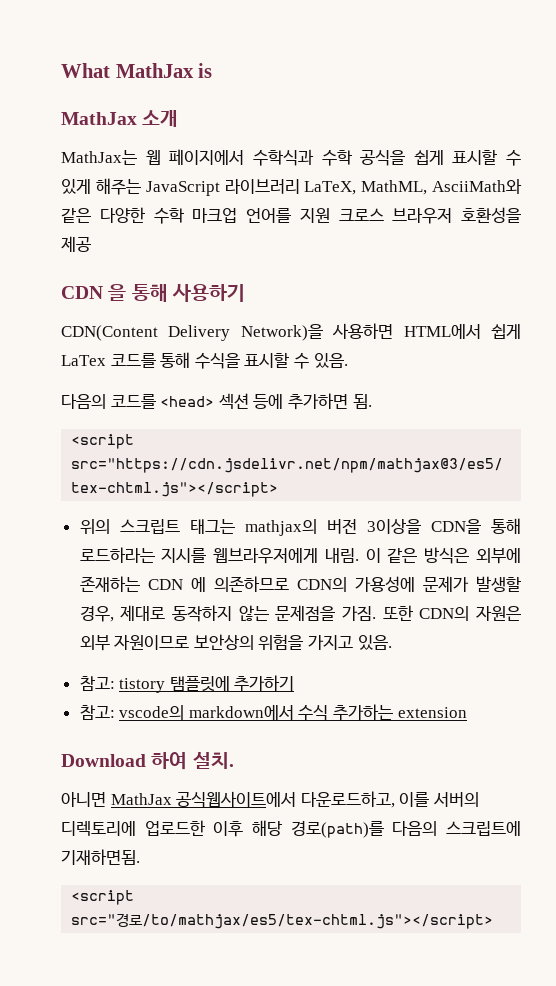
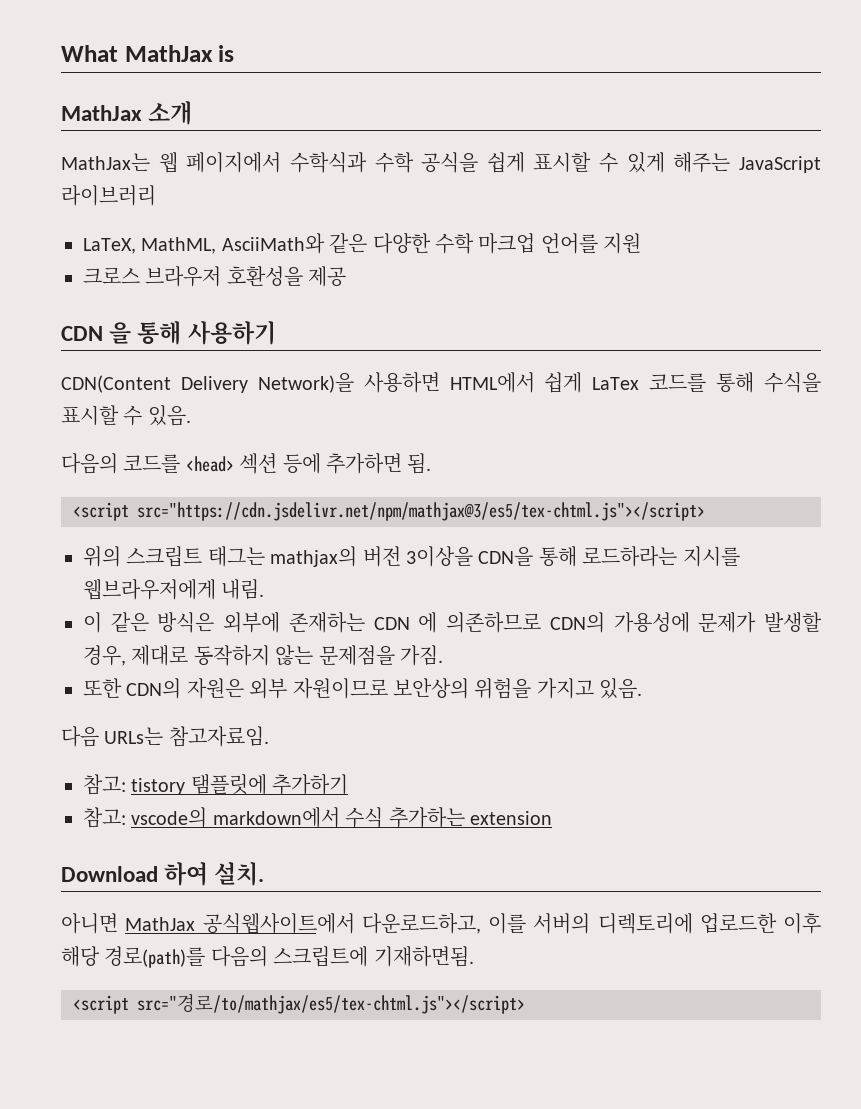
(300, 186) none -> (156, 195) //
(330, 215) none -> (642, 243) //
(359, 555) none -> (265, 589) //
(377, 613) none -> (443, 655) //
(392, 642) none -> [61,726,269,747] // 다음 URLs는 참고자료임.

